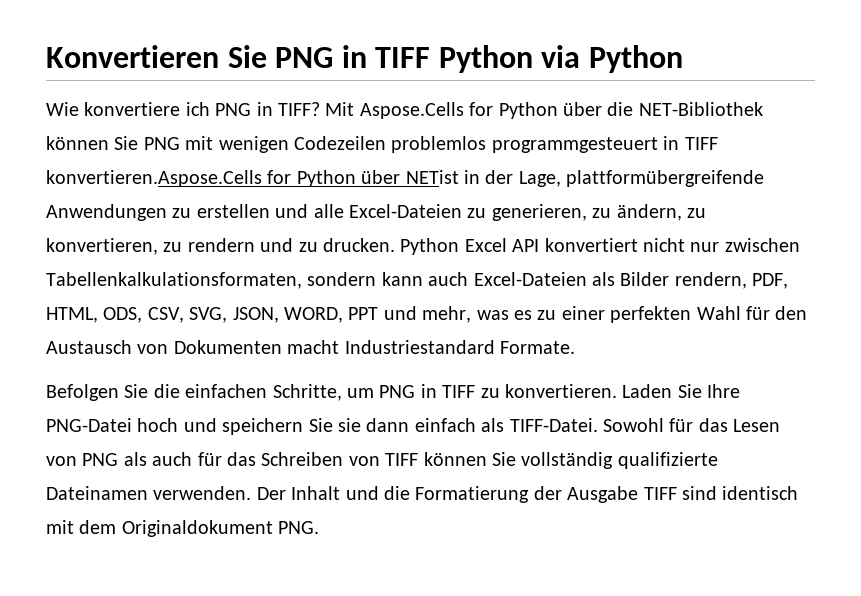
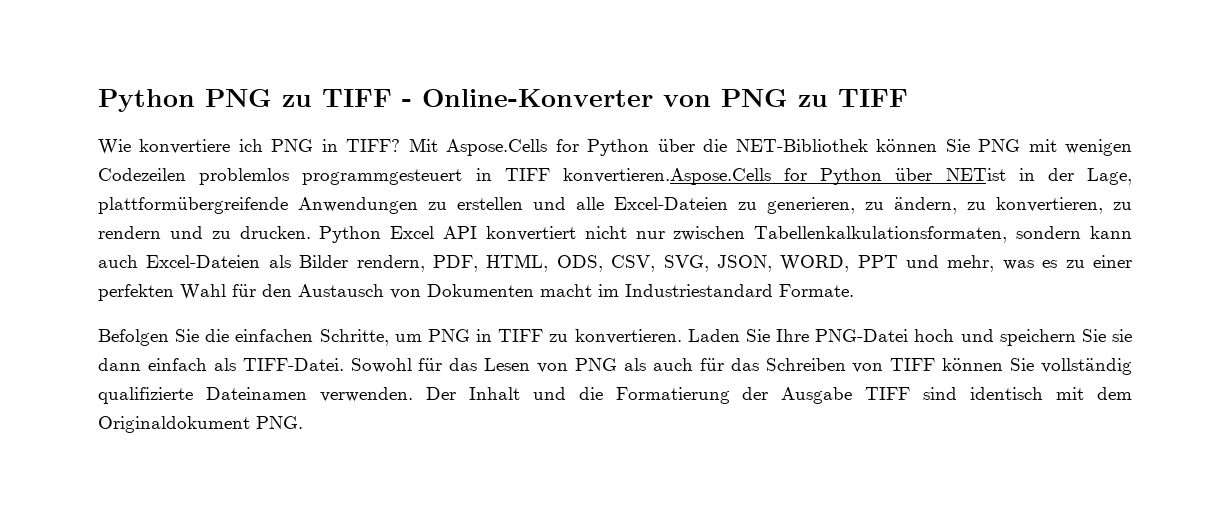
[46,45,683,73] Konvertieren Sie PNG in TIFF Python via Python -> [98,89,908,112] Python PNG zu TIFF - Online-Konverter von PNG zu TIFF
(340, 347) none -> [598,284,619,297] im

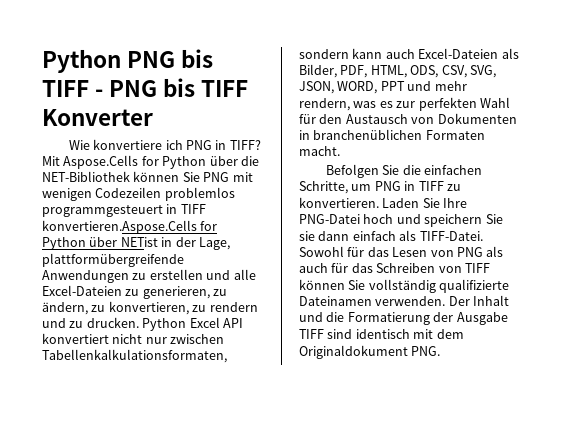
[282,95,312,107] zu -> [181,49,214,68] bis
[422,89,908,107] Online-Konverter von PNG zu TIFF -> [109,78,249,97] [42,109,153,126] PNG bis TIFF Konverter
[299,255,425,272] Bilder rendern, -> [299,64,337,78] Bilder,
[947,255,1133,272] mehr, was es zu einer -> [434,81,467,91] [299,98,416,111] mehr rendern, was es zur
[540,284,854,297] macht im Industriestandard Formate. -> [299,129,485,140] [299,146,340,156] in branchenüblichen Formaten macht.

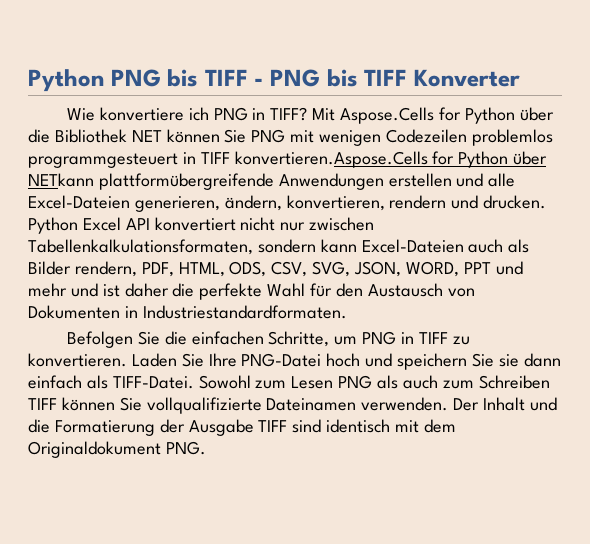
[42,171,130,182] NET-Bibliothek -> [54,129,162,143] Bibliothek NET
[120,237,230,250] NETist in der Lage, -> [28,173,94,187] NETkann
[132,273,147,280] zu -> (384, 181) none
[125,286,228,299] [42,301,207,315] zu generieren, zu ändern, zu konvertieren, zu -> [134,195,385,212] generieren, ändern, konvertieren,
[69,321,84,328] zu -> (479, 202) none
[385,48,519,59] [299,64,337,78] auch Excel-Dateien als Bilder, -> [361,239,530,253] [28,261,137,277] Excel-Dateien auch als Bilder rendern,
[299,97,477,111] rendern, was es zur perfekten -> [70,283,263,300] und ist daher die perfekte
[313,129,485,140] [299,146,340,156] branchenüblichen Formaten macht. -> [142,305,347,319] Industriestandardformaten.
[347,246,504,257] [299,263,462,273] für das Lesen von PNG als auch für das Schreiben von -> [255,375,550,389] zum Lesen PNG als auch zum Schreiben
[368,279,510,293] vollständig qualifizierte -> [146,397,262,414] vollqualifizierte

